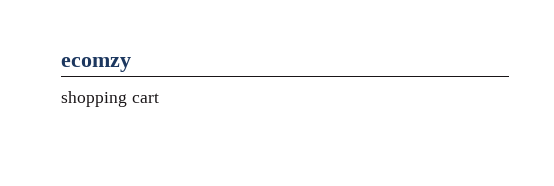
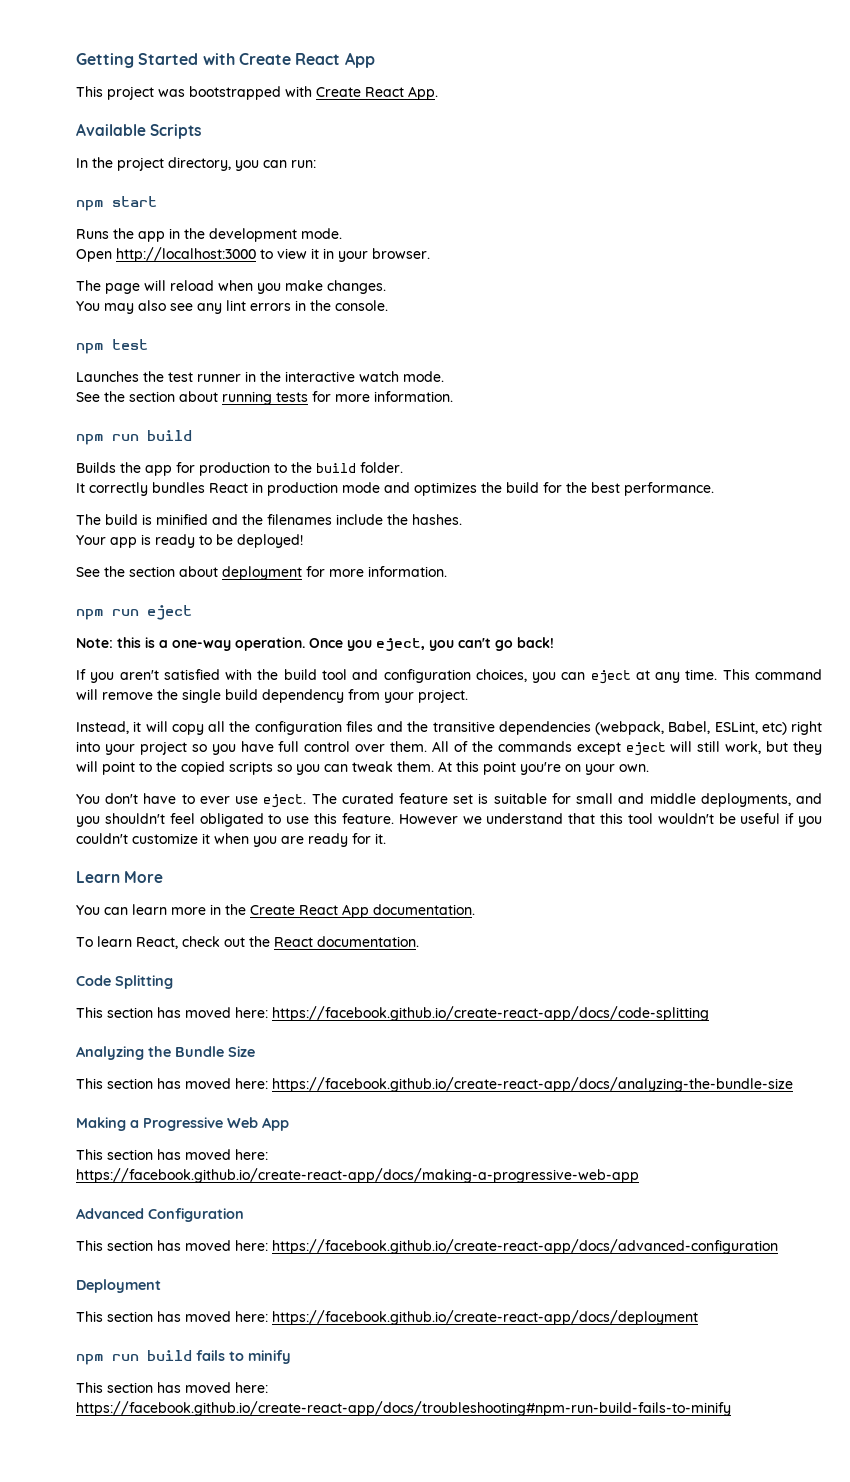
[61,57,131,72] [61,91,159,107] ecomzy // shopping cart -> [76,52,375,68] [76,86,438,100] [76,123,202,139] [76,157,316,171] [76,196,157,211] [76,228,342,242] [76,247,430,262] [76,280,386,294] [76,300,388,314] [76,339,148,354] [76,371,444,382] [76,391,453,405] [76,430,192,445] [76,462,403,476] [76,482,714,496] [76,514,462,525] [76,534,303,548] [76,566,447,580] [76,605,192,620] [76,637,554,651] [76,669,823,684] [76,689,468,703] [76,721,822,735] [76,741,822,756] [76,761,649,775] [76,793,822,808] [76,813,823,827] [76,833,386,847] [76,871,164,883] [76,904,475,918] [76,936,419,949] [76,975,173,989] [76,1006,709,1021] [76,1046,255,1060] [76,1077,793,1092] [76,1117,289,1131] [76,1149,268,1160] [76,1168,639,1183] [76,1208,244,1222] [76,1239,778,1254] [76,1279,161,1293] [76,1310,698,1325] [76,1350,291,1365] [76,1382,268,1393] [76,1401,731,1416] Getting Started with Create React App // This project was bootstrapped with Create React App. // Available Scripts // In the project directory, you can run: // npm start // Runs the app in the development mode. // Open http://localhost:3000 to view it in your browser. // The page will reload when you make changes. // You may also see any lint errors in the console. // npm test // Launches the test runner in the interactive watch mode. // See the section about running tests for more information. // npm run build // Builds the app for production to the build folder. // It correctly bundles React in production mode and optimizes the build for the best performance. // The build is minified and the filenames include the hashes. // Your app is ready to be deployed! // See the section about deployment for more information. // npm run eject // Note: this is a one-way operation. Once you eject, you can't go back! // If you aren't satisfied with the build tool and configuration choices, you can eject at any time. This command will remove the single build dependency from your project. // Instead, it will copy all the configuration files and the transitive dependencies (webpack, Babel, ESLint, etc) right into your project so you have full control over them. All of the commands except eject will still work, but they will point to the copied scripts so you can tweak them. At this point you're on your own. // You don't have to ever use eject. The curated feature set is suitable for small and middle deployments, and you shouldn't feel obligated to use this feature. However we understand that this tool wouldn't be useful if you couldn't customize it when you are ready for it. // Learn More // You can learn more in the Create React App documentation. // To learn React, check out the React documentation. // Code Splitting // This section has moved here: https://facebook.github.io/create-react-app/docs/code-splitting // Analyzing the Bundle Size // This section has moved here: https://facebook.github.io/create-react-app/docs/analyzing-the-bundle-size // Making a Progressive Web App // This section has moved here: https://facebook.github.io/create-react-app/docs/making-a-progressive-web-app // Advanced Configuration // This section has moved here: https://facebook.github.io/create-react-app/docs/advanced-configuration // Deployment // This section has moved here: https://facebook.github.io/create-react-app/docs/deployment // npm run build fails to minify // This section has moved here: https://facebook.github.io/create-react-app/docs/troubleshooting#npm-run-build-fails-to-minify

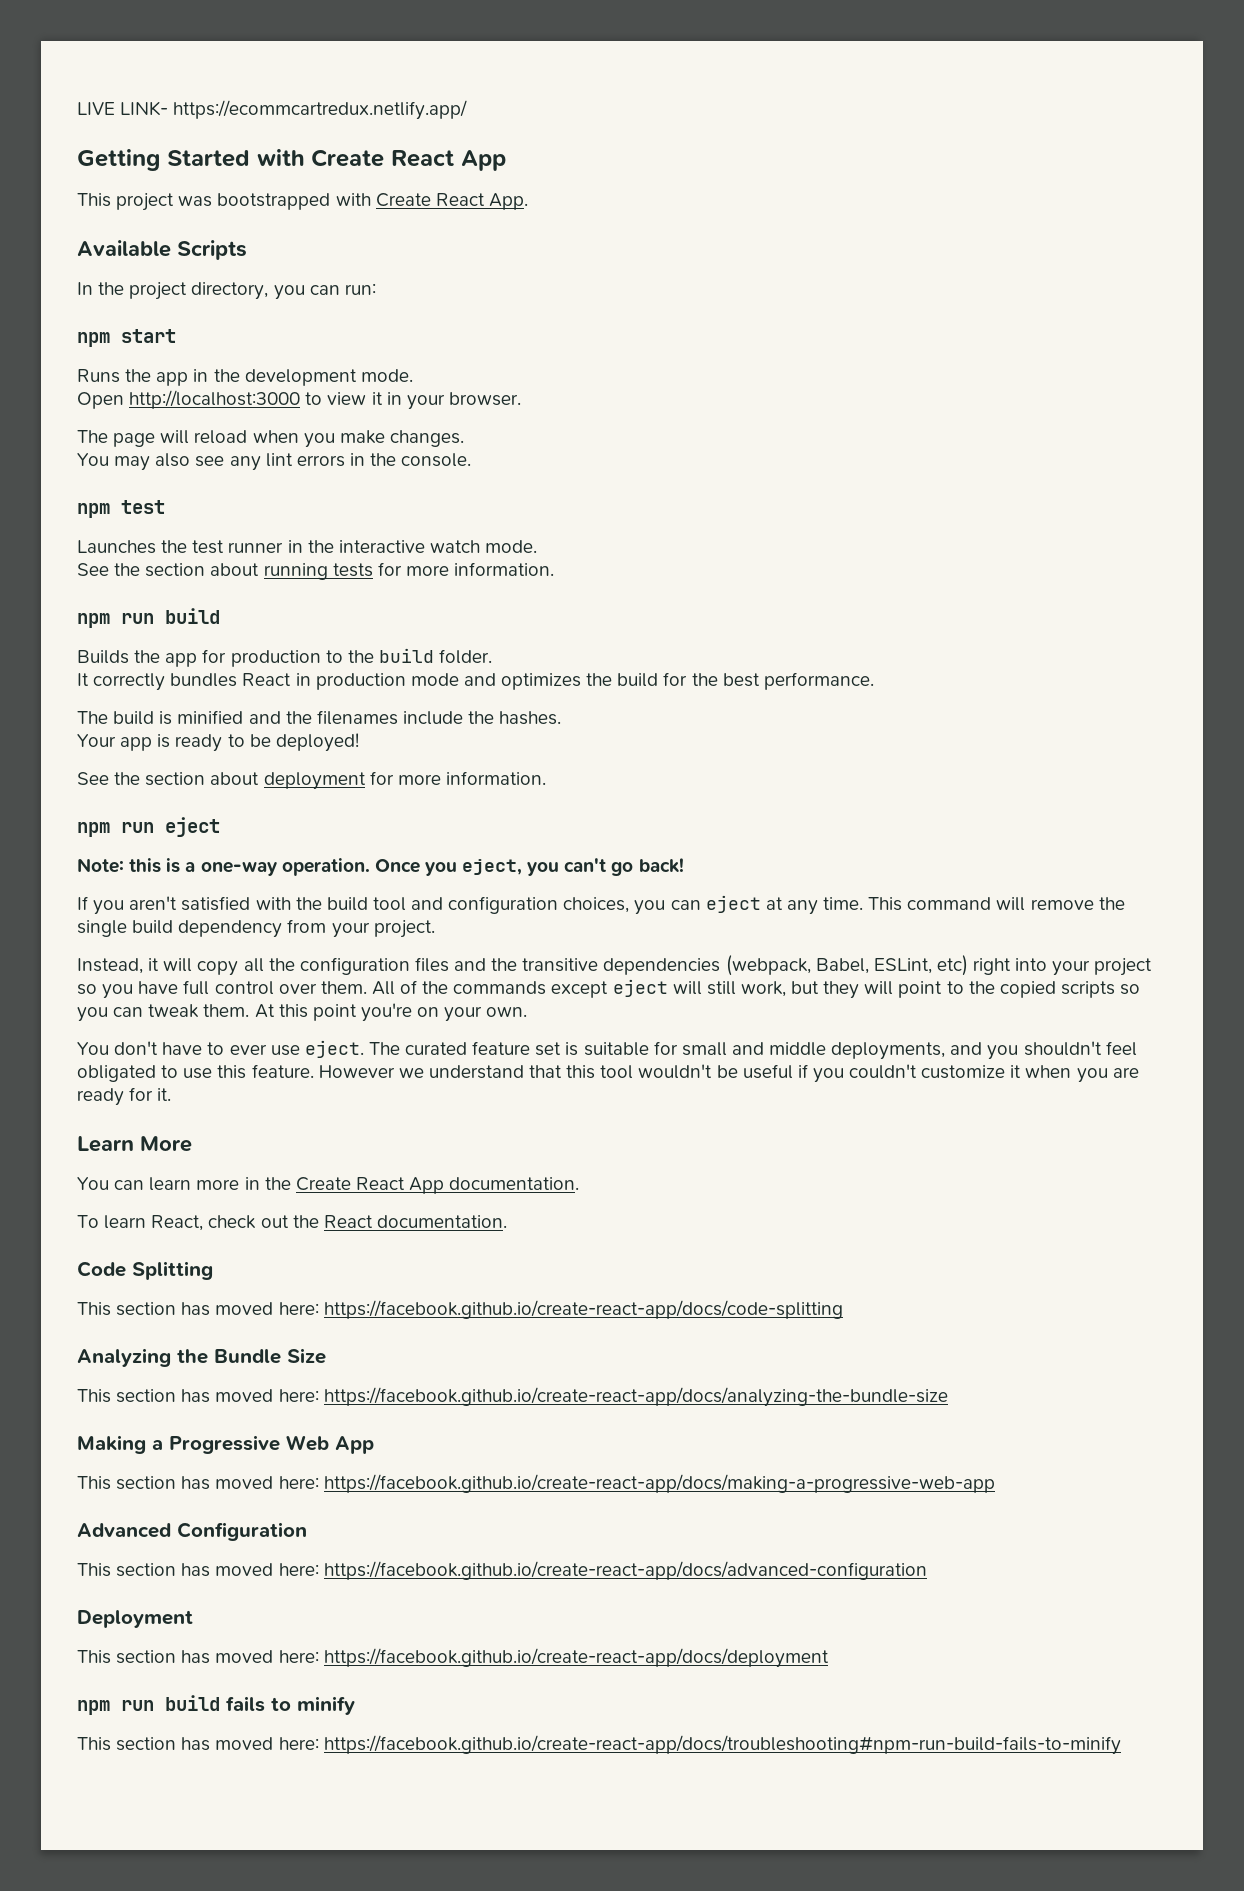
(76, 60) none -> [77,100,468,120] LIVE LINK- https://ecommcartredux.netlify.app/ //

